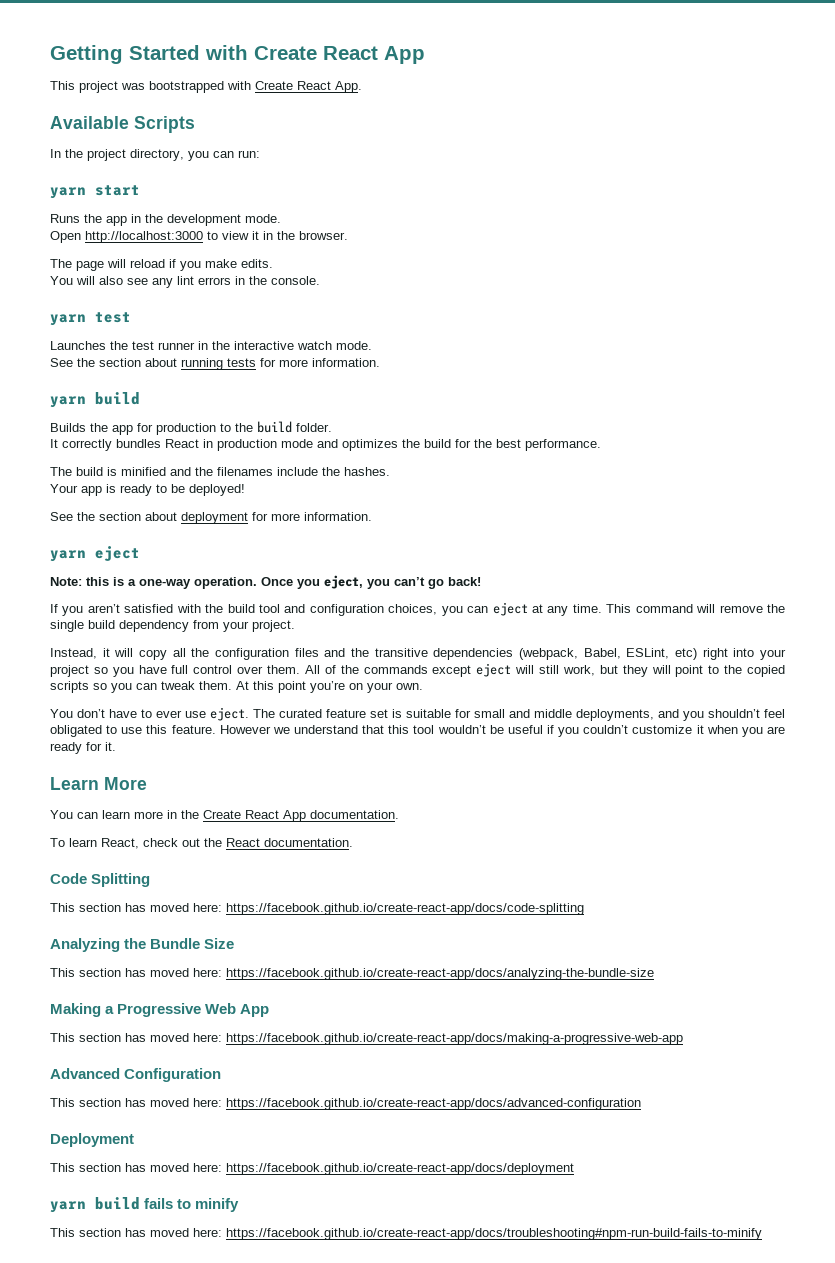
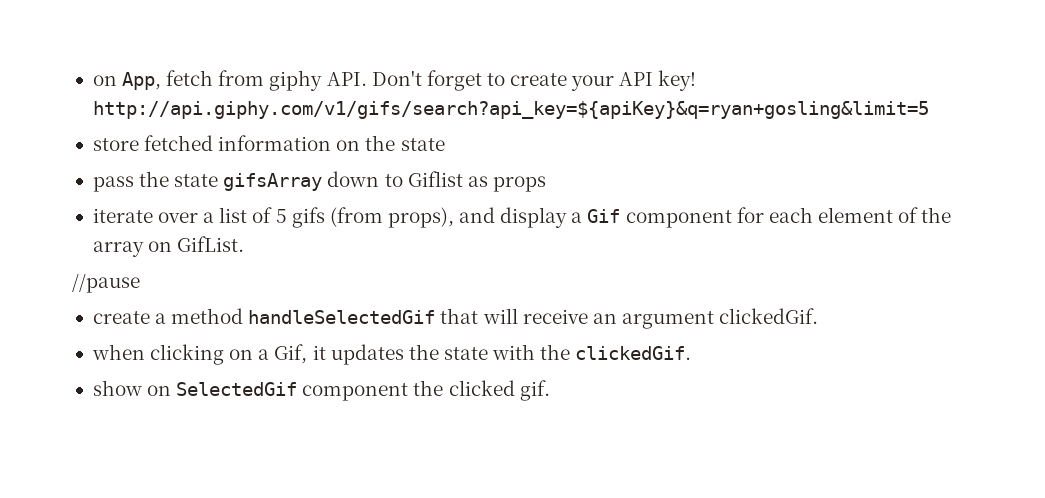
[50,45,425,64] [50,81,362,93] [50,116,195,133] [50,149,260,161] [50,185,140,199] [50,214,281,226] [50,231,348,243] [50,259,273,271] [50,276,320,288] [50,312,131,326] [50,341,372,350] [50,358,380,370] [50,392,140,408] [50,421,332,435] [50,439,601,451] [50,467,390,476] [50,484,245,496] [50,512,372,524] [50,546,140,562] [50,575,481,589] [50,602,786,616] [50,620,295,632] [50,648,786,660] [50,663,785,677] [50,681,423,693] [50,707,785,721] [50,725,785,737] [50,742,116,754] [50,777,147,790] [50,810,399,822] [50,838,353,849] [50,873,151,887] [50,903,584,915] [50,938,235,952] [50,968,654,980] [50,1003,270,1017] [50,1033,683,1045] [50,1068,222,1082] [50,1098,641,1110] [50,1133,134,1147] [50,1163,574,1175] [50,1197,240,1213] [50,1228,762,1240] Getting Started with Create React App // This project was bootstrapped with Create React App. // Available Scripts // In the project directory, you can run: // yarn start // Runs the app in the development mode. // Open http://localhost:3000 to view it in the browser. // The page will reload if you make edits. // You will also see any lint errors in the console. // yarn test // Launches the test runner in the interactive watch mode. // See the section about running tests for more information. // yarn build // Builds the app for production to the build folder. // It correctly bundles React in production mode and optimizes the build for the best performance. // The build is minified and the filenames include the hashes. // Your app is ready to be deployed! // See the section about deployment for more information. // yarn eject // Note: this is a one-way operation. Once you eject, you can’t go back! // If you aren’t satisfied with the build tool and configuration choices, you can eject at any time. This command will remove the single build dependency from your project. // Instead, it will copy all the configuration files and the transitive dependencies (webpack, Babel, ESLint, etc) right into your project so you have full control over them. All of the commands except eject will still work, but they will point to the copied scripts so you can tweak them. At this point you’re on your own. // You don’t have to ever use eject. The curated feature set is suitable for small and middle deployments, and you shouldn’t feel obligated to use this feature. However we understand that this tool wouldn’t be useful if you couldn’t customize it when you are ready for it. // Learn More // You can learn more in the Create React App documentation. // To learn React, check out the React documentation. // Code Splitting // This section has moved here: https://facebook.github.io/create-react-app/docs/code-splitting // Analyzing the Bundle Size // This section has moved here: https://facebook.github.io/create-react-app/docs/analyzing-the-bundle-size // Making a Progressive Web App // This section has moved here: https://facebook.github.io/create-react-app/docs/making-a-progressive-web-app // Advanced Configuration // This section has moved here: https://facebook.github.io/create-react-app/docs/advanced-configuration // Deployment // This section has moved here: https://facebook.github.io/create-react-app/docs/deployment // yarn build fails to minify // This section has moved here: https://facebook.github.io/create-react-app/docs/troubleshooting#npm-run-build-fails-to-minify -> [92,70,697,91] [92,101,929,119] [92,135,445,151] [92,171,546,192] [92,207,952,228] [92,236,245,257] [72,274,140,293] [92,308,819,329] [91,344,692,365] [92,380,550,401] on App, fetch from giphy API. Don't forget to create your API key! http://api.giphy.com/v1/gifs/search?api_key=${apiKey}&q=ryan+gosling&limit=5 // store fetched information on the state // pass the state gifsArray down to Giflist as props // iterate over a list of 5 gifs (from props), and display a Gif component for each element of the array on GifList. // //pause // create a method handleSelectedGif that will receive an argument clickedGif. // when clicking on a Gif, it updates the state with the clickedGif. // show on SelectedGif component the clicked gif.

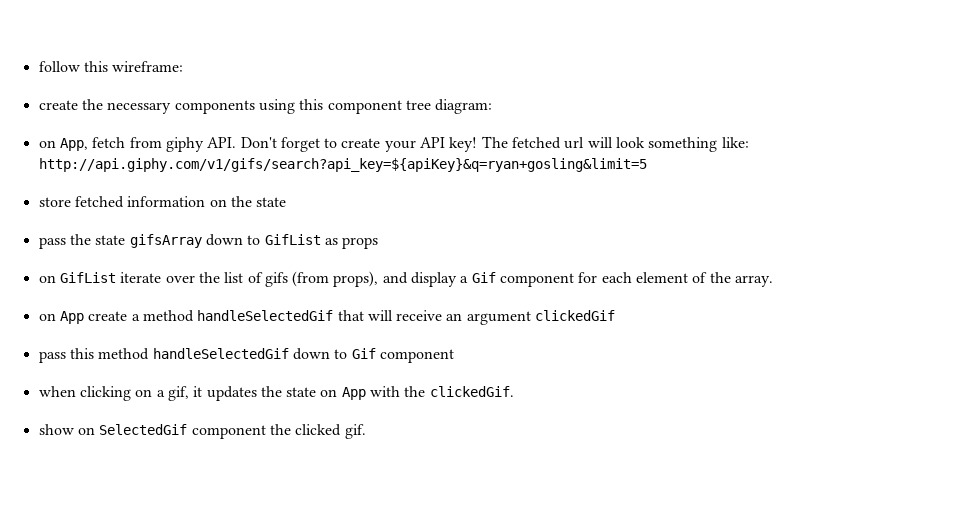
(92, 80) none -> [38,61,184,72] [38,99,493,114] follow this wireframe: // create the necessary components using this component tree diagram: //
(697, 80) none -> [481,136,749,152] The fetched url will look something like:
[407,171,463,187] Giflist -> [264,234,321,245] GifList
(546, 184) none -> [38,272,116,283] on GifList
[203,212,215,223] a -> [198,272,220,283] the
[275,209,287,223] 5 -> (263, 277) none
[92,236,245,257] [72,274,140,293] array on GifList. // //pause // -> [735,275,774,287] [38,311,84,324] array. // on App
[719,308,819,324] clickedGif. -> [535,310,616,321] [38,348,454,363] clickedGif // pass this method handleSelectedGif down to Gif component
[274,344,308,364] Gif, -> [167,386,189,401] gif,
(488, 353) none -> [320,387,366,400] on App

